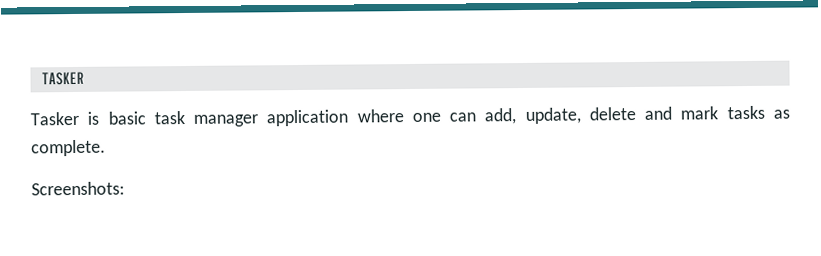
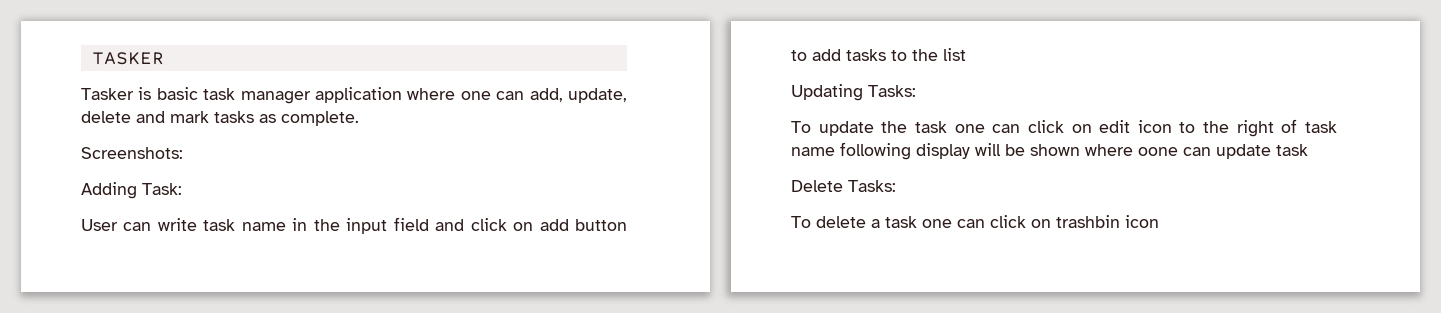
(125, 188) none -> [81,182,182,199] [81,217,627,234] [791,48,966,61] [791,84,916,101] [791,119,1337,137] [791,142,1308,160] [791,180,896,192] [791,215,1159,228] // Adding Task: // User can write task name in the input field and click on add button to add tasks to the list // Updating Tasks: // To update the task one can click on edit icon to the right of task name following display will be shown where oone can update task // Delete Tasks: // To delete a task one can click on trashbin icon

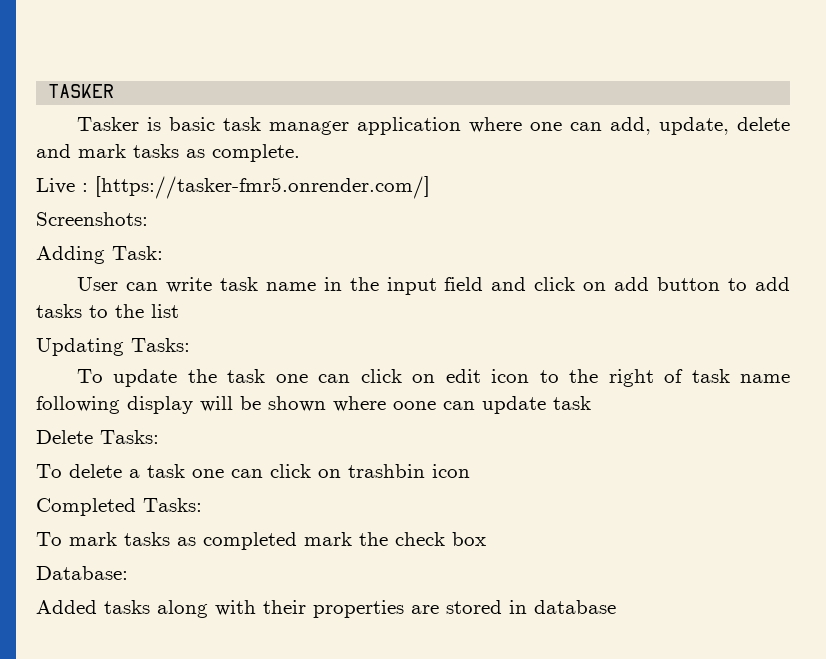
(359, 118) none -> [36,176,430,199] // Live : [https://tasker-fmr5.onrender.com/]
(1159, 221) none -> [36,498,202,516] [36,532,486,550] [36,566,128,580] [36,600,616,618] // Completed Tasks: // To mark tasks as completed mark the check box // Database: // Added tasks along with their properties are stored in database

